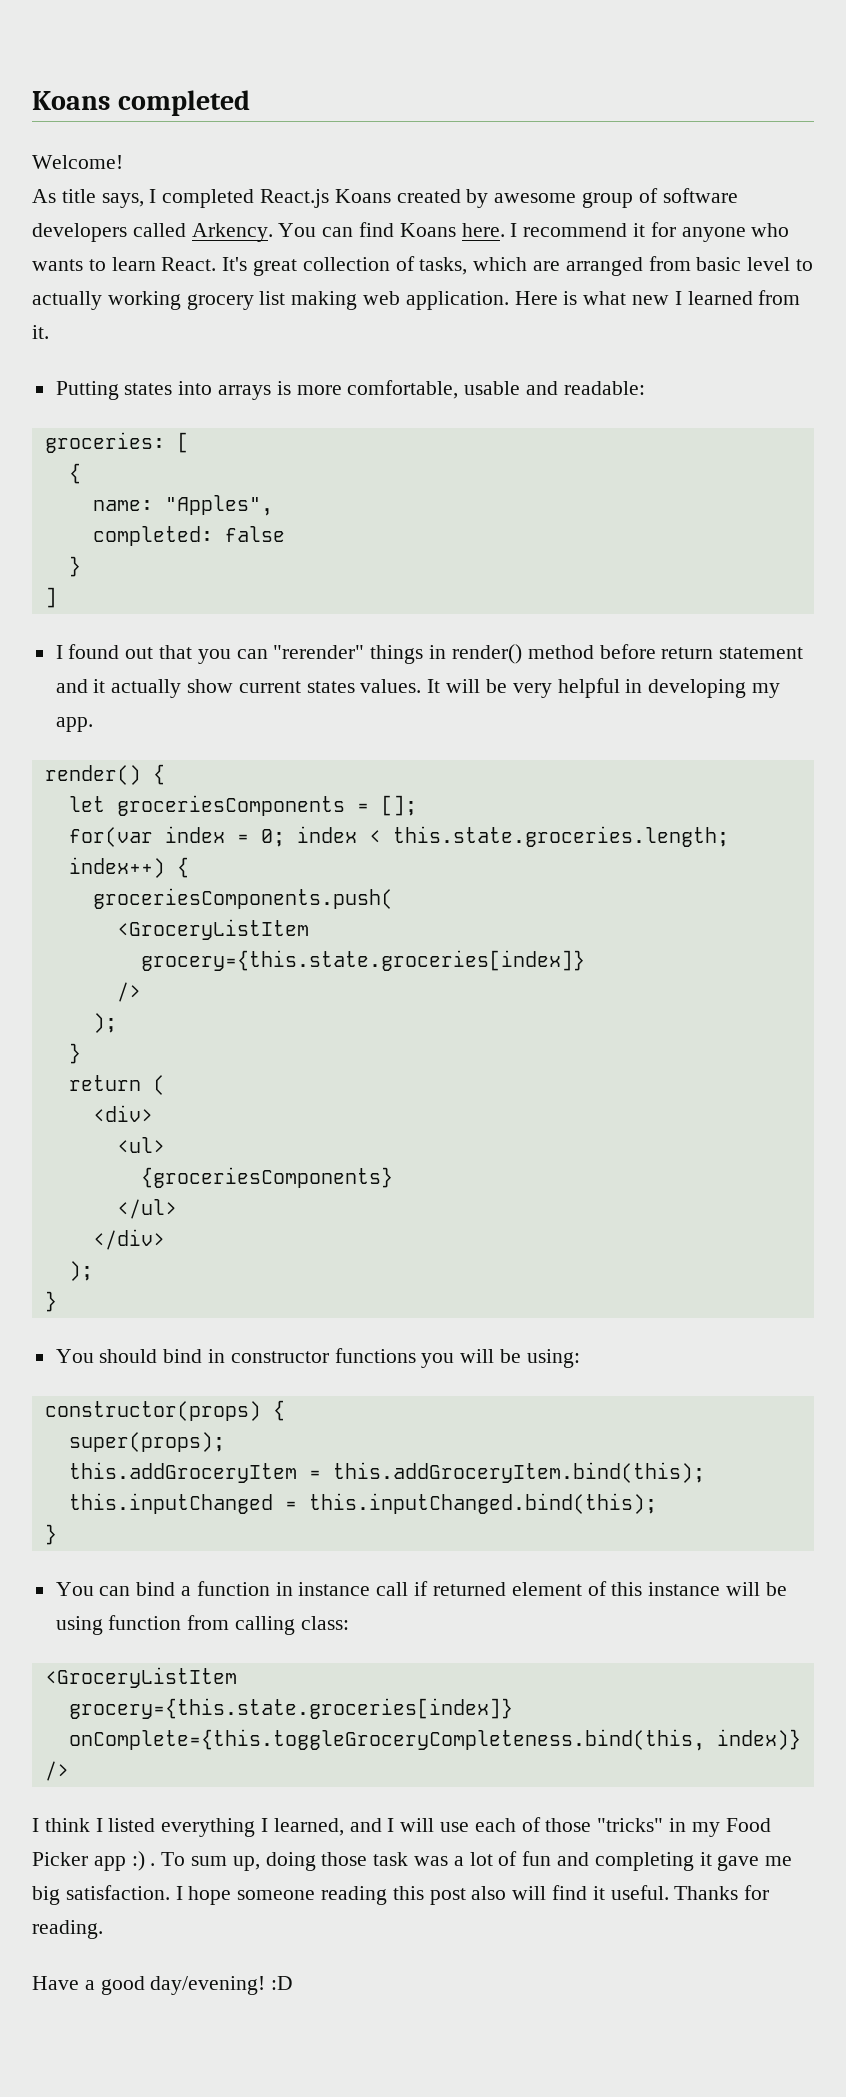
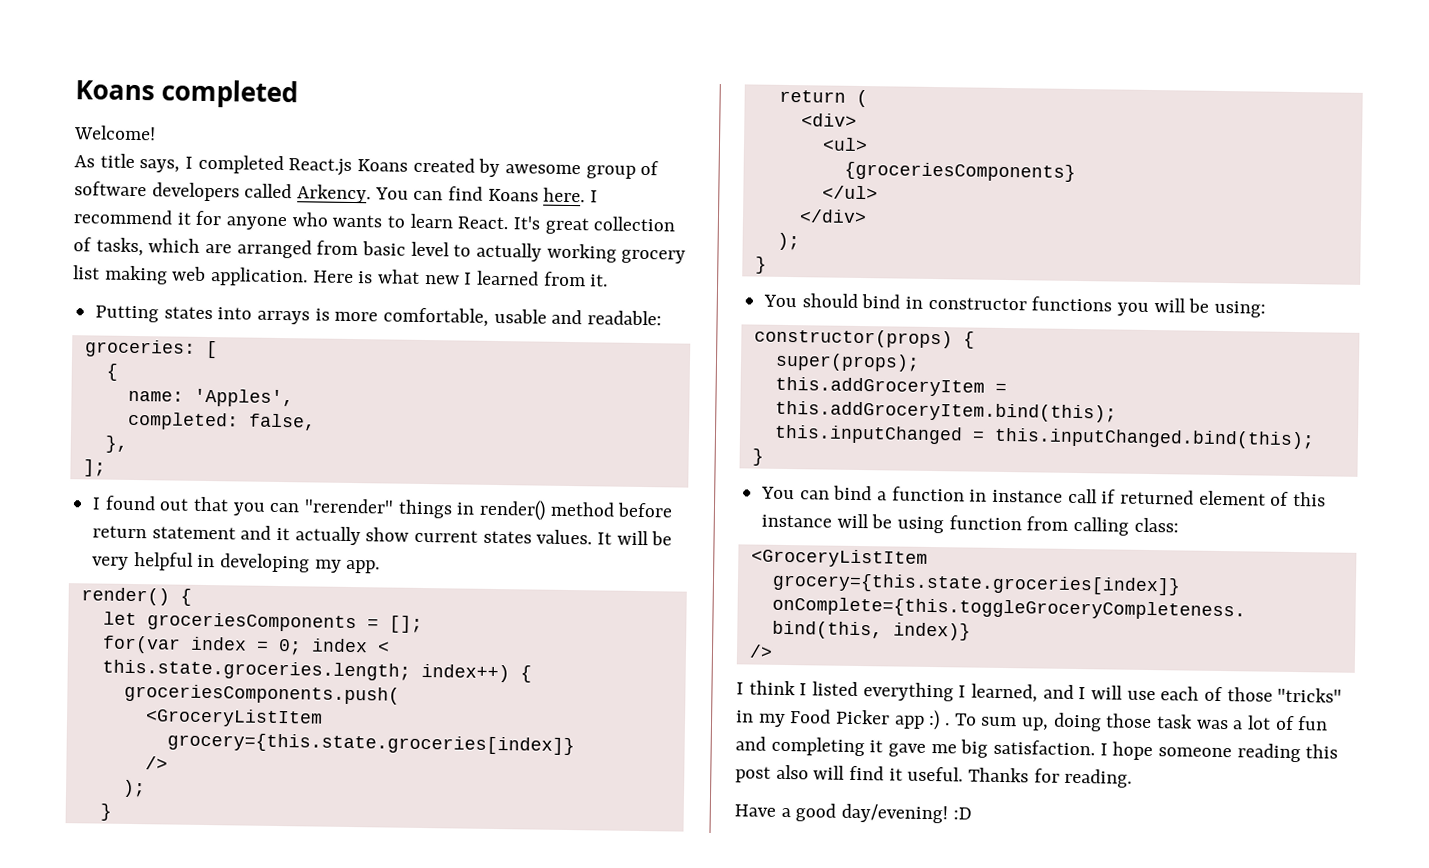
[164,495,273,516] "Apples", -> [193,388,294,408] 'Apples',
[224,526,285,542] [68,556,81,577] [44,587,57,608] false // } // ] -> [248,413,316,431] [104,435,128,453] [82,459,106,477] false, // }, // ];

